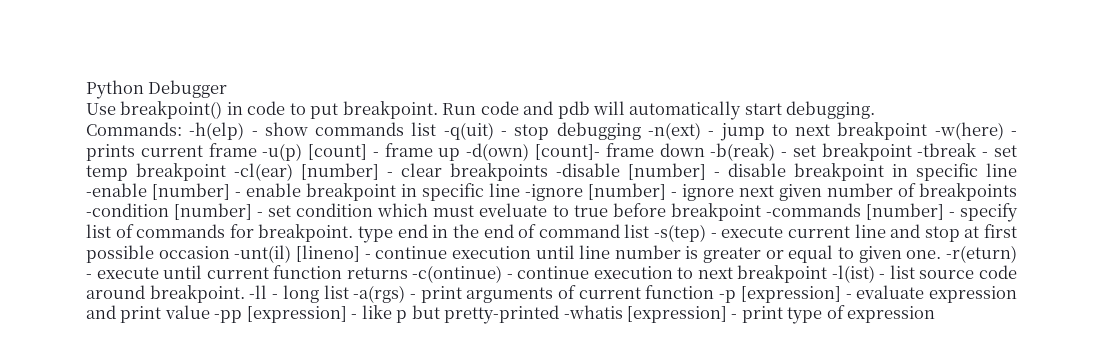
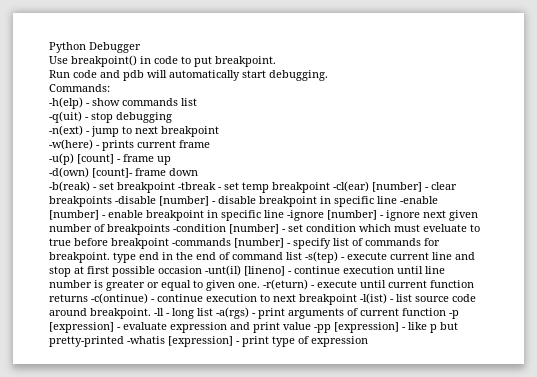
(438, 110) none -> (276, 61) //
(182, 129) none -> (110, 88) //
(437, 129) none -> (197, 102) //
(641, 131) none -> (172, 117) //
(928, 131) none -> (219, 131) //
(257, 150) none -> (210, 144) //
(461, 154) none -> (171, 160) //
(705, 150) none -> (198, 172) //

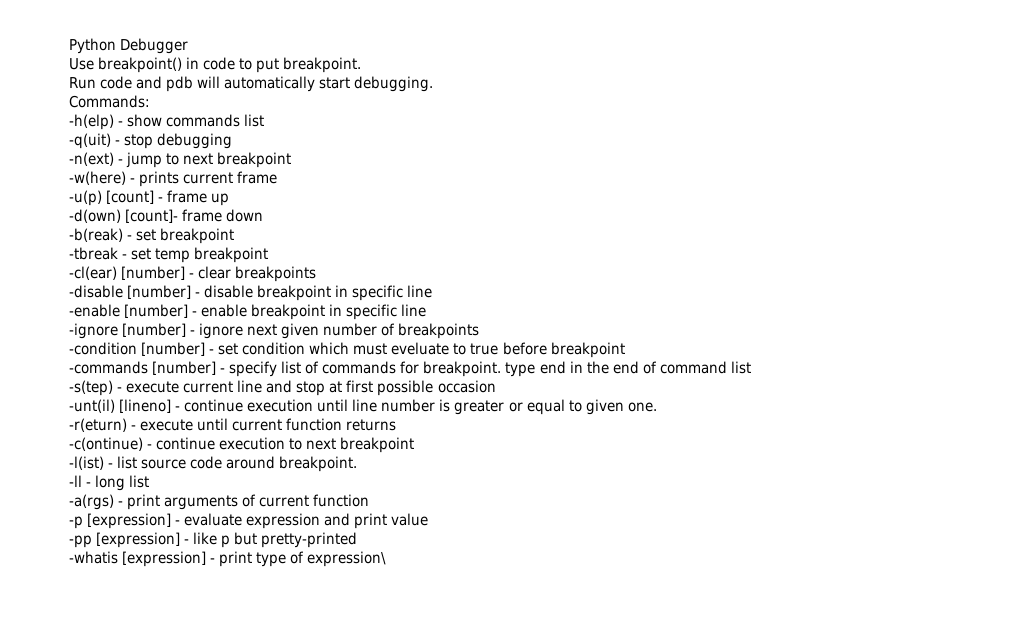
(175, 187) none -> (235, 236) //
(330, 187) none -> (269, 255) //
(112, 201) none -> (317, 274) //
(397, 200) none -> (433, 291) //
(284, 214) none -> (427, 310) //
(170, 229) none -> (480, 331) //
(169, 243) none -> (625, 350) //
(302, 256) none -> (751, 367) //
(202, 270) none -> (496, 386) //
(260, 285) none -> (657, 407) //
(88, 298) none -> (397, 425) //
(357, 299) none -> (415, 445) //
(151, 313) none -> (358, 464) //
(213, 312) none -> (150, 481) //
(446, 312) none -> (370, 500) //
(311, 326) none -> (429, 519) //
(124, 341) none -> (358, 540) //
[311,336,368,347] expression -> [307,551,387,567] expression\

